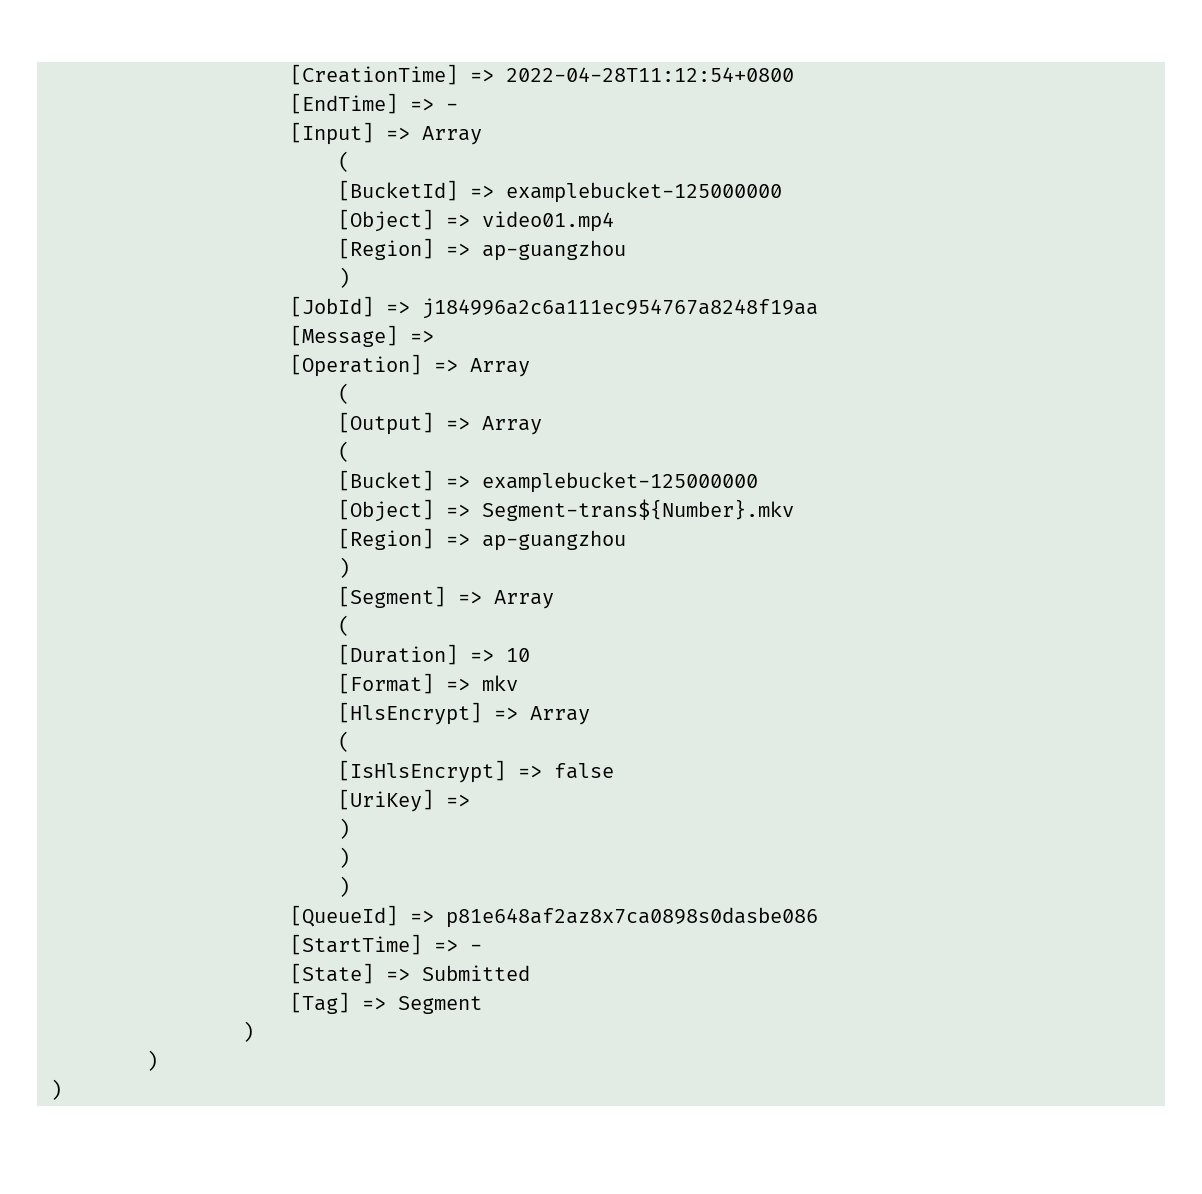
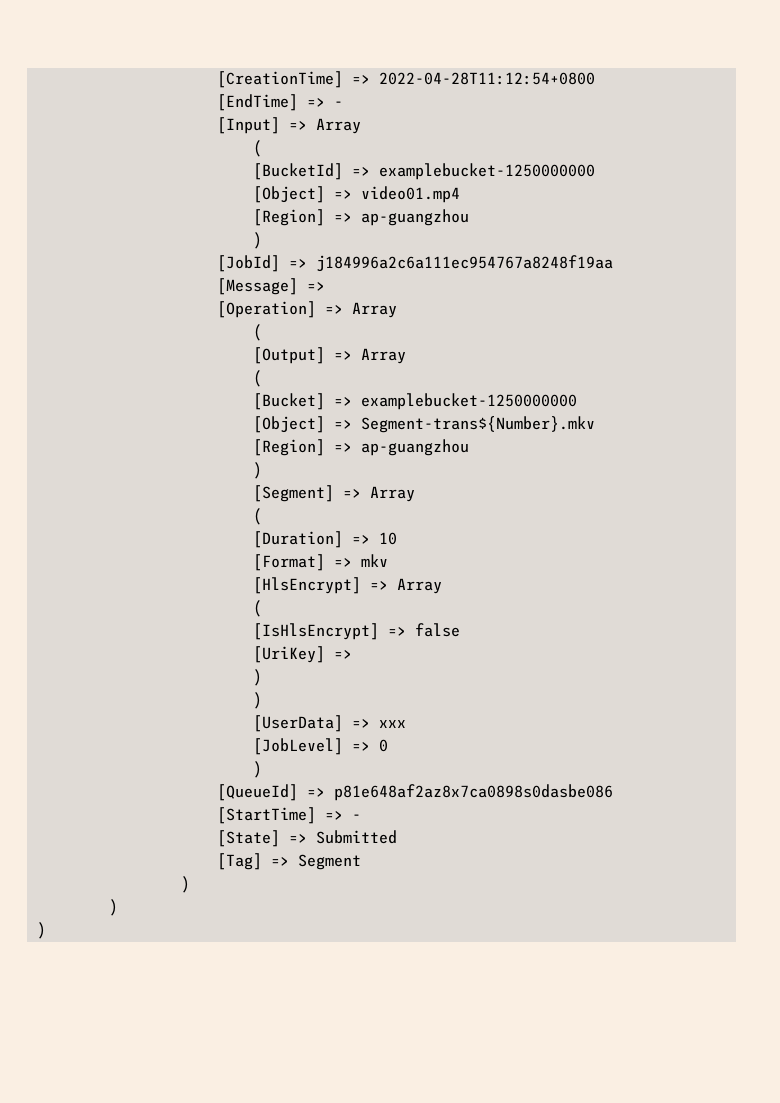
[505,182,782,203] examplebucket-125000000 -> [378,163,595,180] examplebucket-1250000000
[481,472,758,493] examplebucket-125000000 -> [360,393,577,410] examplebucket-1250000000
(350, 857) none -> [252,715,406,732] [252,738,388,755] // [UserData] => xxx // [JobLevel] => 0

